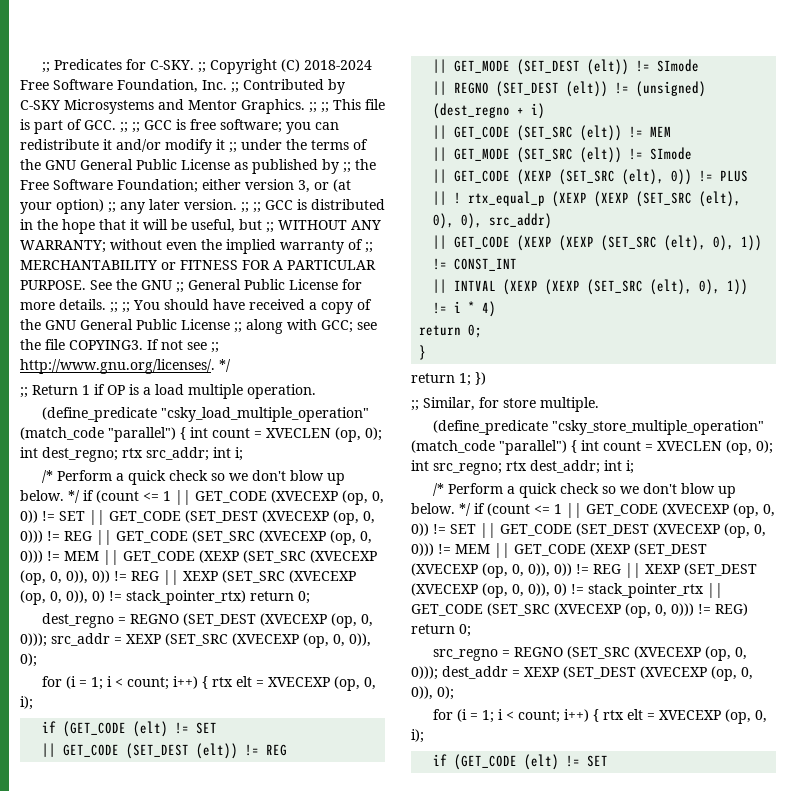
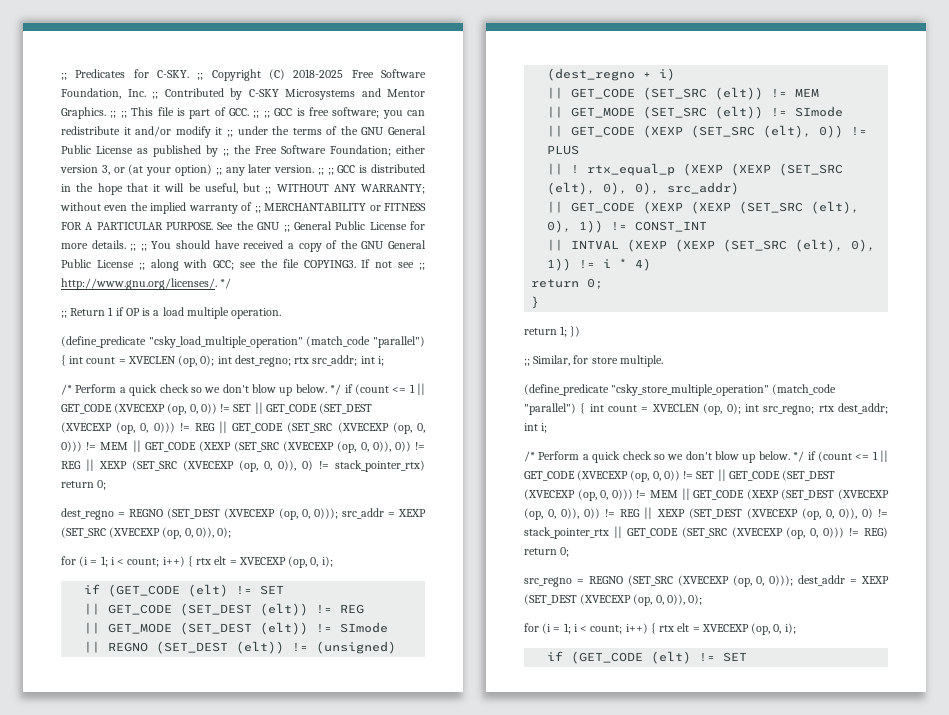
[303,60,372,70] 2018-2024 -> [293,69,344,78] 2018-2025

